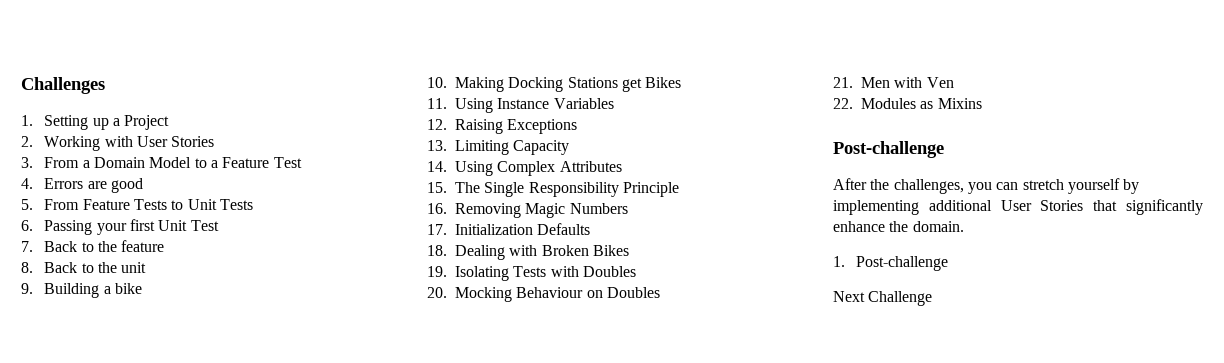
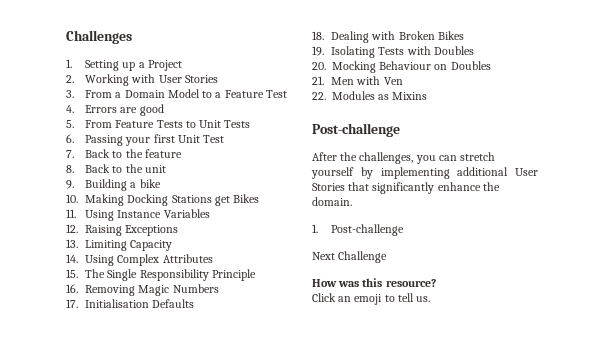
[455,224,533,235] Initialization -> [85,299,150,308] Initialisation
(933, 298) none -> [312,278,436,287] [312,293,431,305] // How was this resource? // Click an emoji to tell us.

